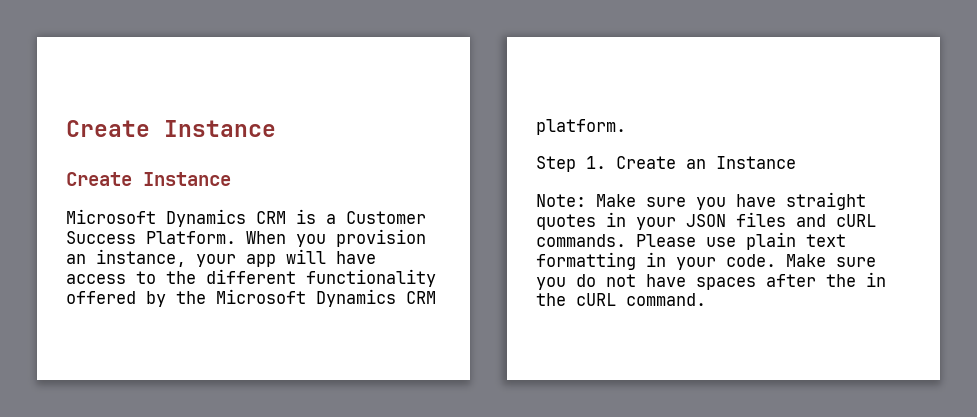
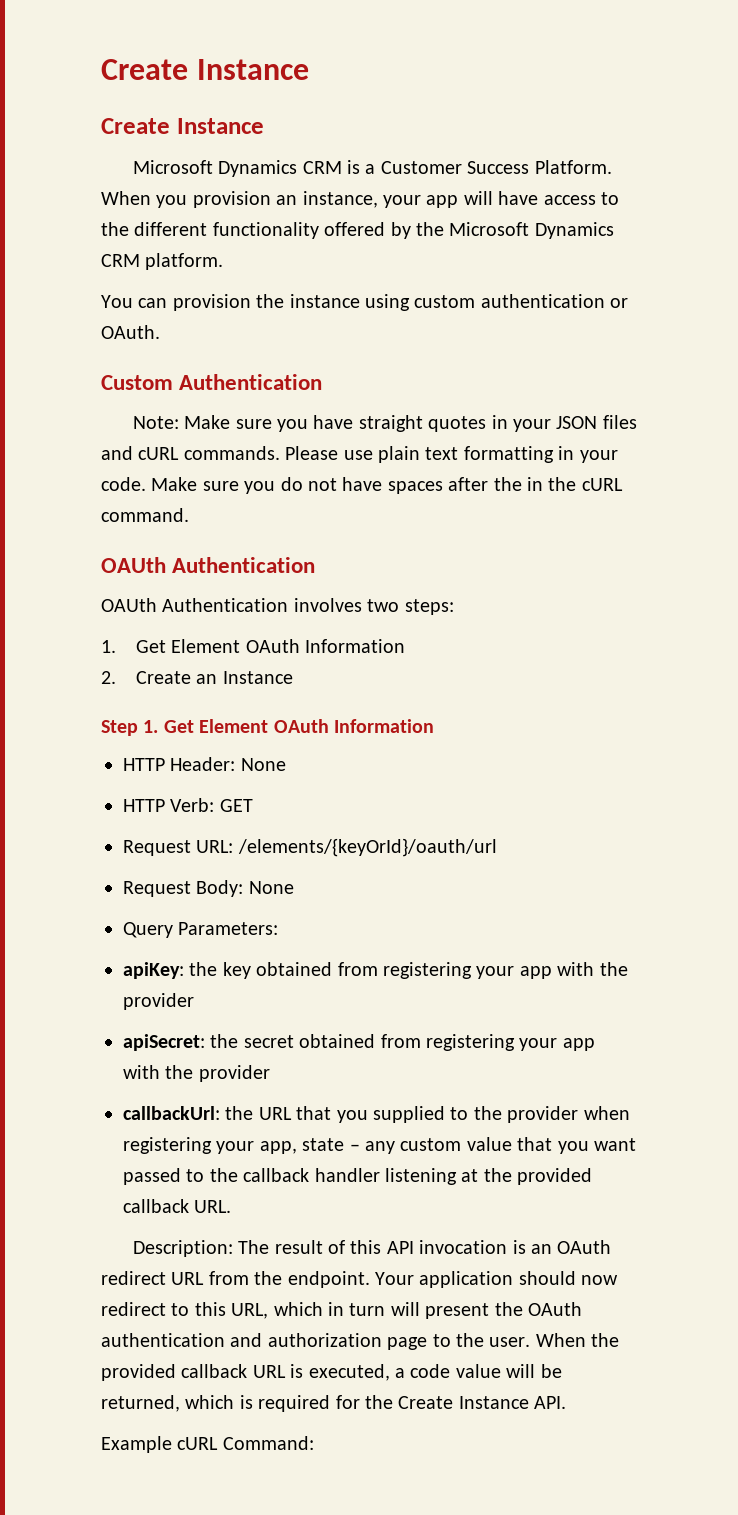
[536,156,796,172] Step 1. Create an Instance -> [101,294,629,311] [101,325,160,339] [101,374,323,390] You can provision the instance using custom authentication or OAuth. // Custom Authentication
(706, 299) none -> [101,557,316,573] [101,598,454,615] [101,639,406,653] [101,671,293,684] [101,719,434,736] [123,757,286,771] [123,798,253,812] [123,838,497,857] [123,880,294,897] [123,922,279,938] [123,962,628,979] [123,993,194,1010] [123,1034,595,1051] [123,1065,270,1082] [123,1106,630,1123] [123,1137,636,1154] [123,1168,593,1185] [123,1199,232,1213] [132,1240,612,1257] [101,1271,619,1288] [101,1302,582,1319] [101,1333,620,1350] [101,1364,562,1381] [101,1395,567,1412] [101,1436,314,1453] // OAUth Authentication // OAUth Authentication involves two steps: // 1. Get Element OAuth Information // 2. Create an Instance // Step 1. Get Element OAuth Information // HTTP Header: None // HTTP Verb: GET // Request URL: /elements/{keyOrId}/oauth/url // Request Body: None // Query Parameters: // apiKey: the key obtained from registering your app with the provider // apiSecret: the secret obtained from registering your app with the provider // callbackUrl: the URL that you supplied to the provider when registering your app, state – any custom value that you want passed to the callback handler listening at the provided callback URL. // Description: The result of this API invocation is an OAuth redirect URL from the endpoint. Your application should now redirect to this URL, which in turn will present the OAuth authentication and authorization page to the user. When the provided callback URL is executed, a code value will be returned, which is required for the Create Instance API. // Example cURL Command:

